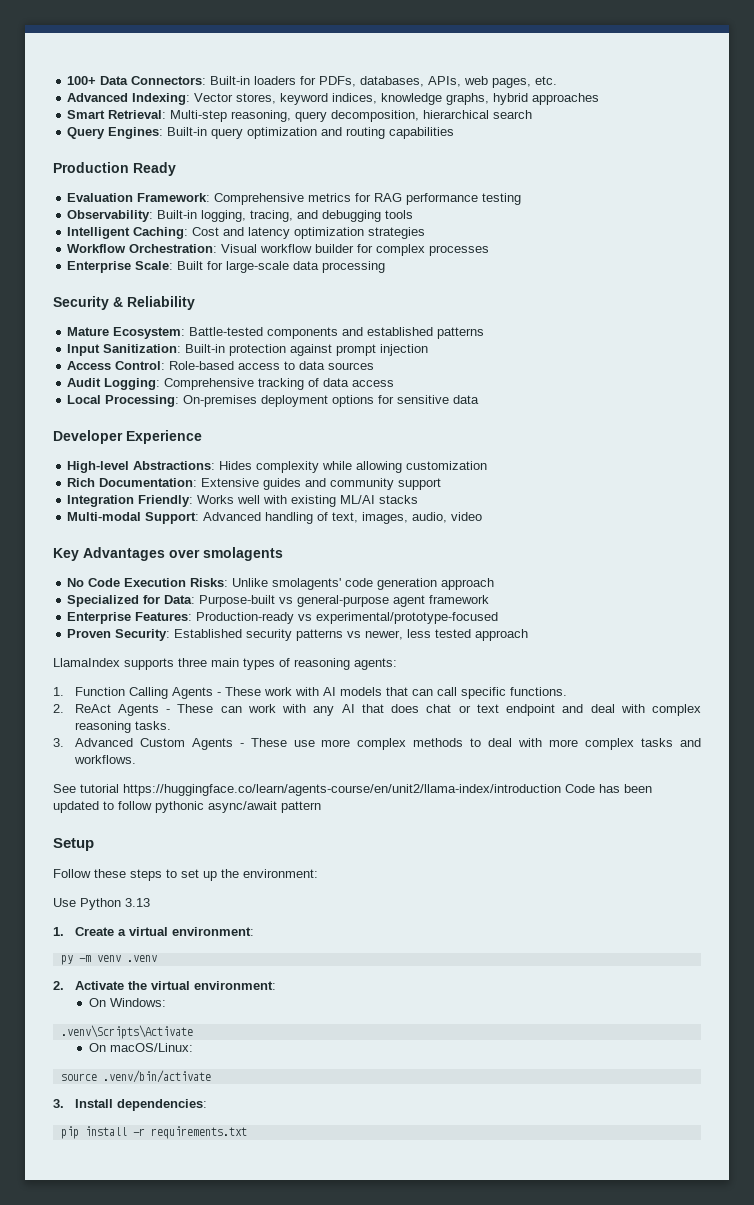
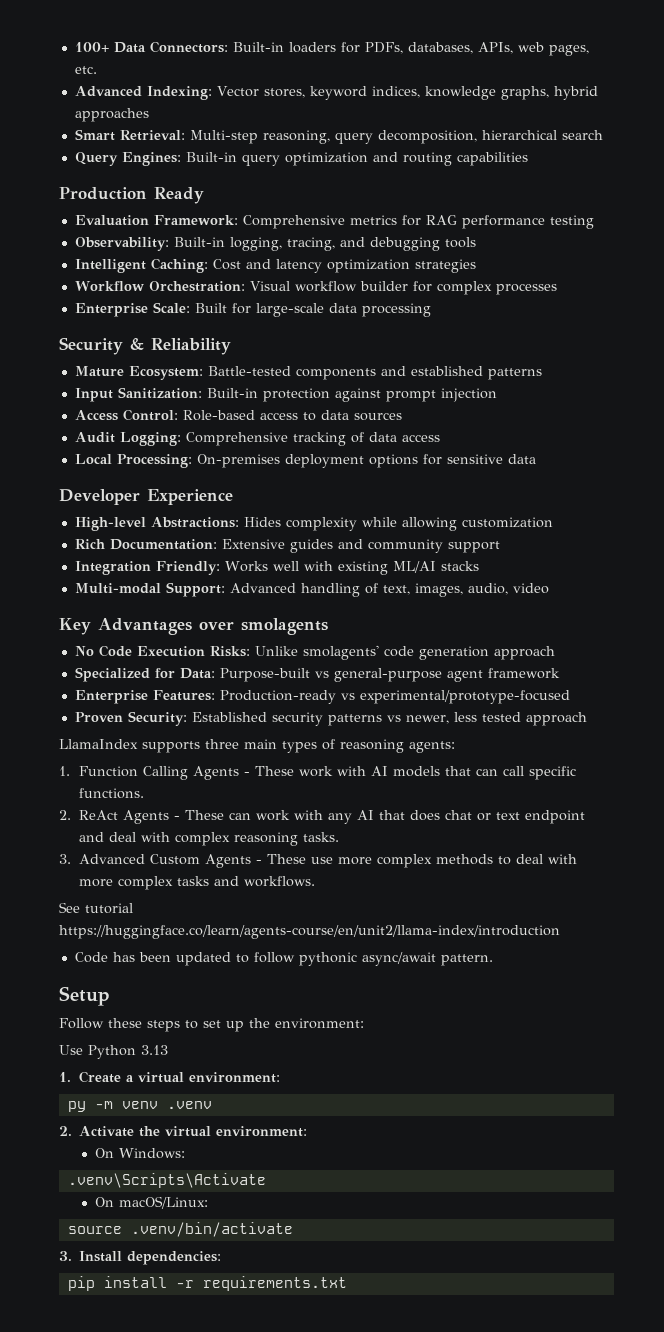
(561, 790) none -> (560, 932) //
[281,801,321,813] pattern -> [440,954,493,966] pattern.

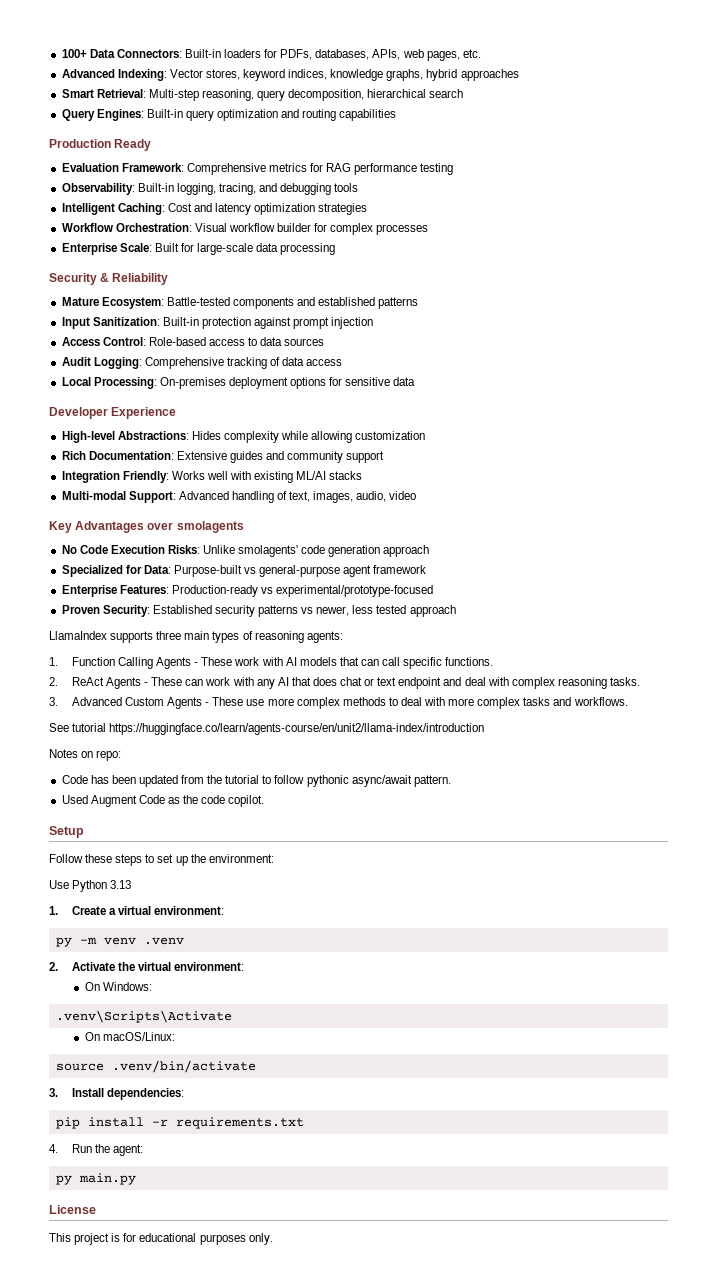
(560, 932) none -> [49,749,122,761] // Notes on repo:
(231, 959) none -> [181,775,260,784] from the tutorial
(493, 960) none -> [61,795,265,807] // Used Augment Code as the code copilot.
(347, 1283) none -> [49,1144,144,1156] [55,1173,136,1185] [49,1205,96,1214] [49,1233,273,1245] // 4. Run the agent: // py main.py // License // This project is for educational purposes only.

